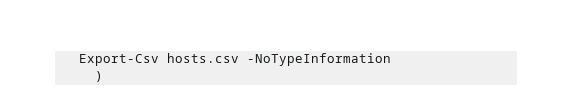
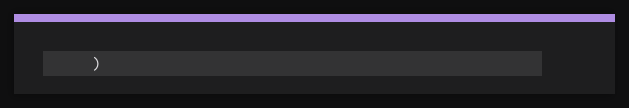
[78,53,391,66] Export-Csv hosts.csv -NoTypeInformation // -> (91, 63) none

